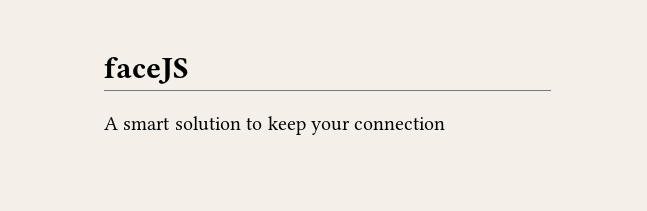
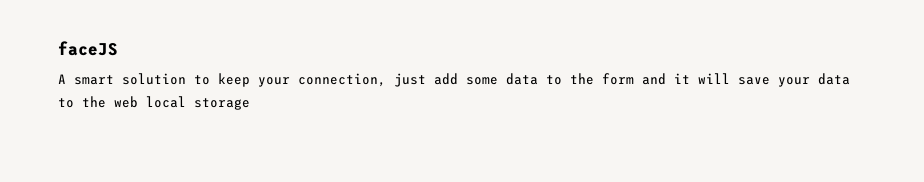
[354,117,446,130] connection -> [298,73,850,87] [58,96,250,110] connection, just add some data to the form and it will save your data to the web local storage

